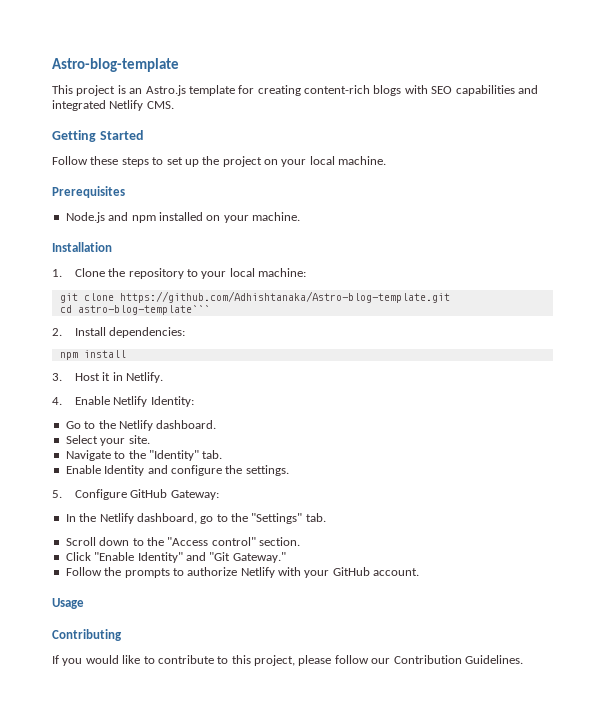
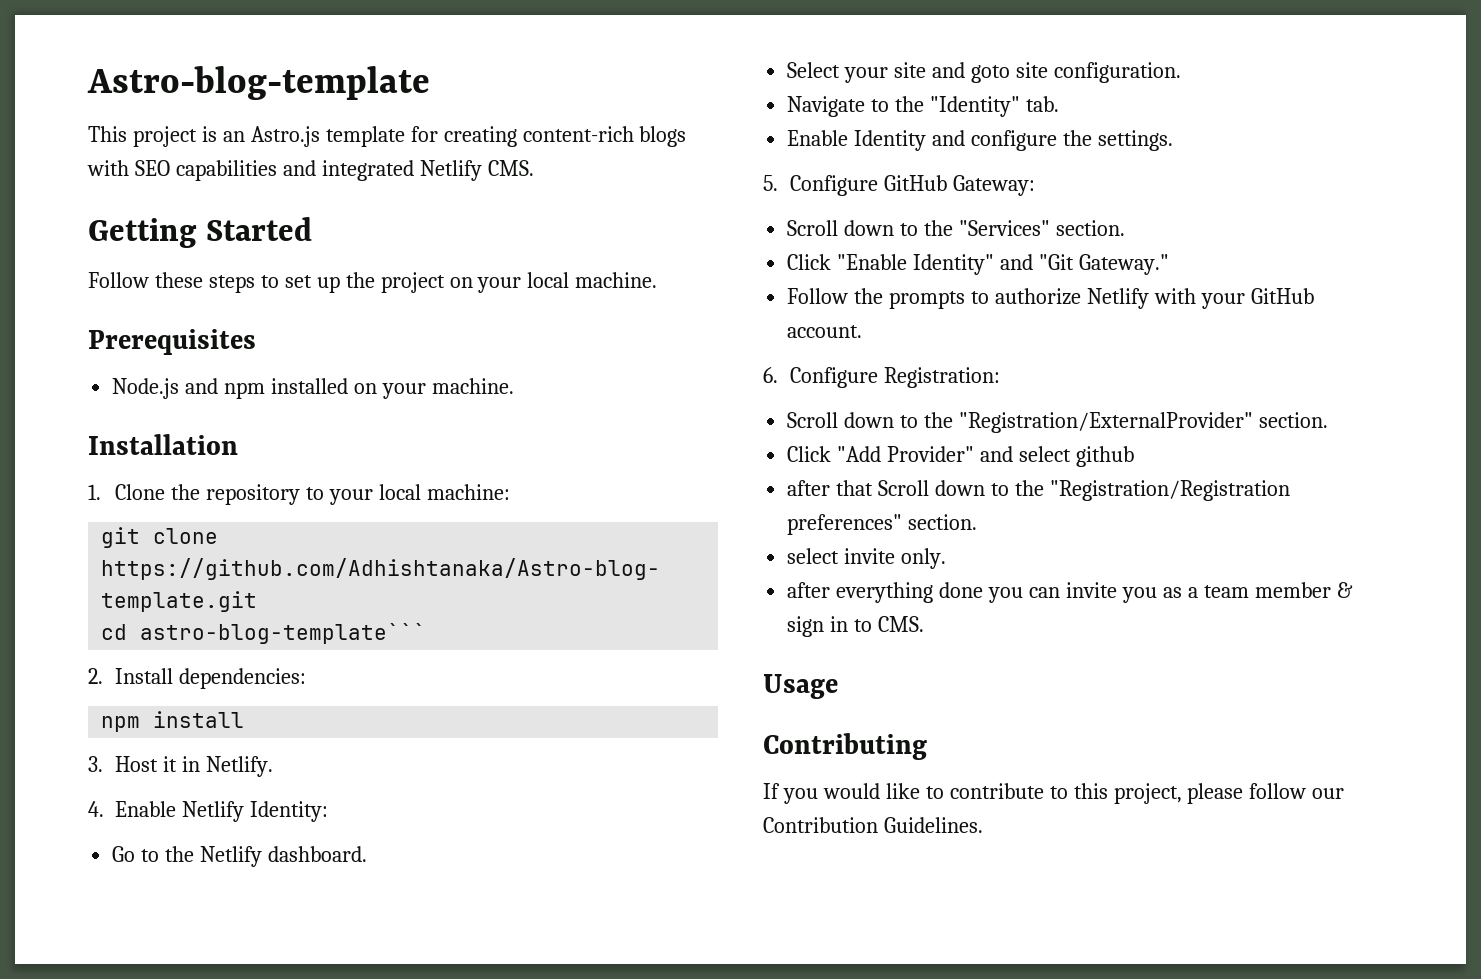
[128,435,150,444] site. -> [894,62,1181,83] site and goto site configuration.
[65,513,326,524] [65,537,256,546] // In the Netlify dashboard, go to the "Settings" tab. // Scroll down to the "Access control" -> [787,220,1050,236] // Scroll down to the "Services"
(420, 572) none -> [763,367,1000,388] [787,412,1328,433] [787,446,1134,467] [787,480,1290,501] [787,514,978,535] [787,548,947,569] [787,582,1353,603] [787,616,925,637] // 6. Configure Registration: // Scroll down to the "Registration/ExternalProvider" section. // Click "Add Provider" and select github // after that Scroll down to the "Registration/Registration preferences" section. // select invite only. // after everything done you can invite you as a team member & sign in to CMS.

